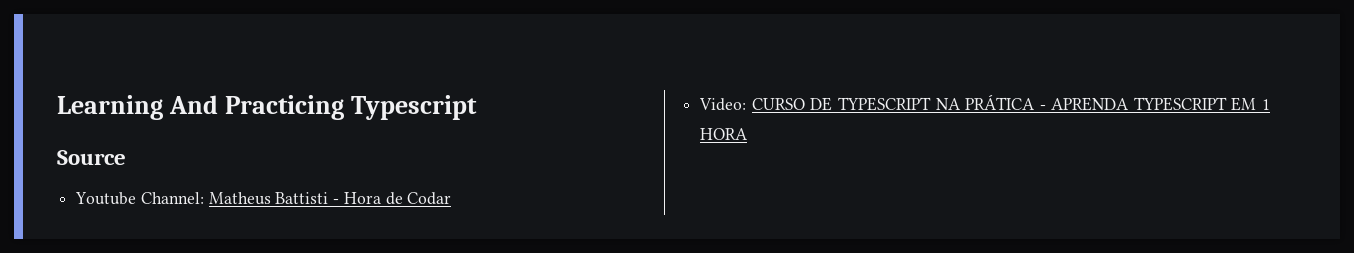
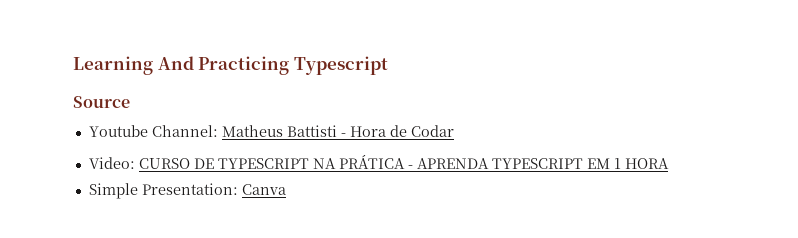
(749, 134) none -> [88,183,286,199] // Simple Presentation: Canva

